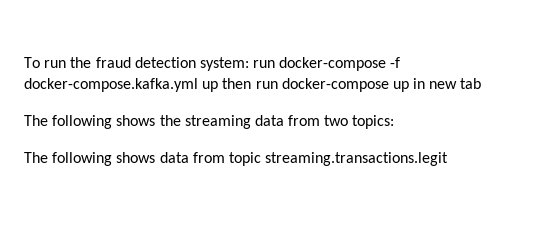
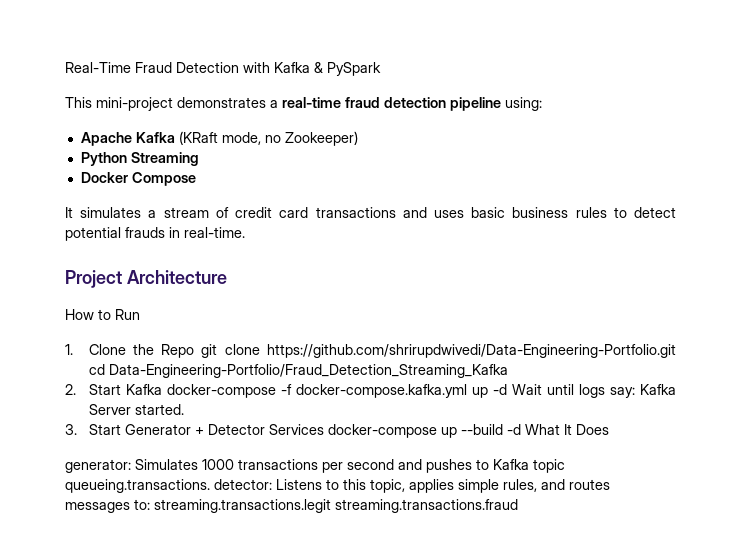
[24,57,401,71] [24,78,482,92] [24,115,395,129] [24,152,449,166] To run the fraud detection system: run docker-compose -f docker-compose.kafka.yml up then run docker-compose up in new tab // The following shows the streaming data from two topics: // The following shows data from topic streaming.transactions.legit -> [65,62,381,76] [65,97,542,111] [80,131,358,146] [80,152,199,166] [80,172,196,186] [65,207,676,218] [65,227,245,241] [65,270,227,288] [65,309,140,320] [65,344,677,358] [88,364,508,378] [65,384,676,398] [88,404,184,415] [65,424,609,438] [65,459,565,473] [65,479,610,493] [65,499,518,513] Real-Time Fraud Detection with Kafka & PySpark // This mini-project demonstrates a real-time fraud detection pipeline using: // Apache Kafka (KRaft mode, no Zookeeper) // Python Streaming // Docker Compose // It simulates a stream of credit card transactions and uses basic business rules to detect potential frauds in real-time. // Project Architecture // How to Run // 1. Clone the Repo git clone https://github.com/shrirupdwivedi/Data-Engineering-Portfolio.git cd Data-Engineering-Portfolio/Fraud_Detection_Streaming_Kafka // 2. Start Kafka docker-compose -f docker-compose.kafka.yml up -d Wait until logs say: Kafka Server started. // 3. Start Generator + Detector Services docker-compose up --build -d What It Does // generator: Simulates 1000 transactions per second and pushes to Kafka topic queueing.transactions. detector: Listens to this topic, applies simple rules, and routes messages to: streaming.transactions.legit streaming.transactions.fraud

